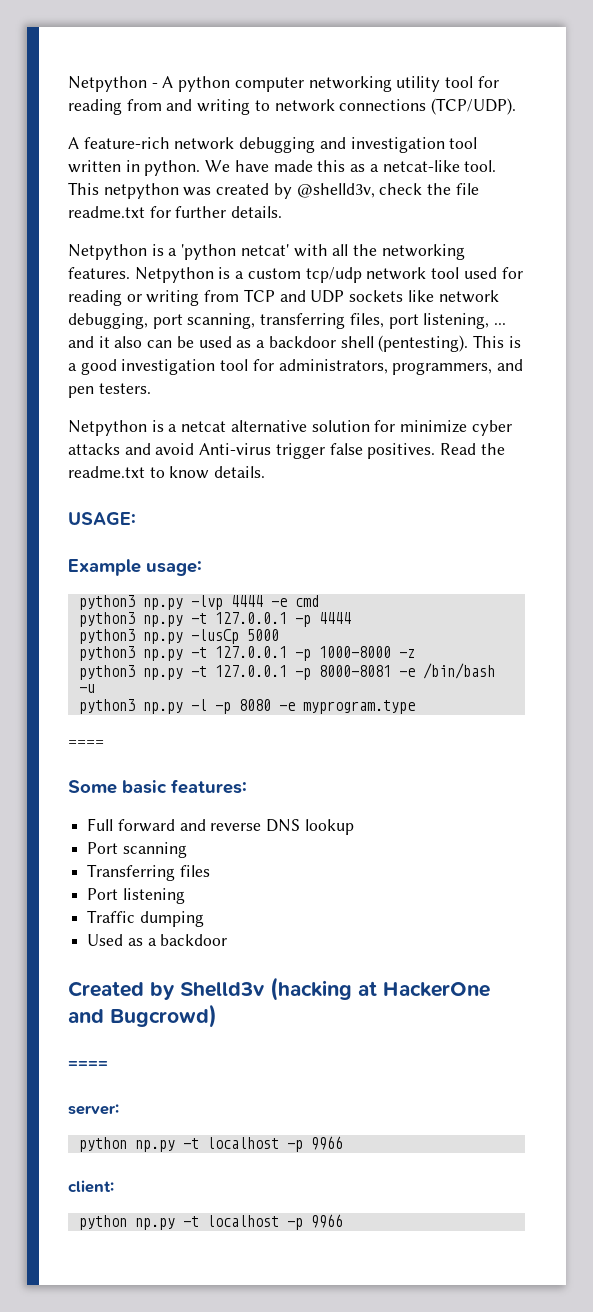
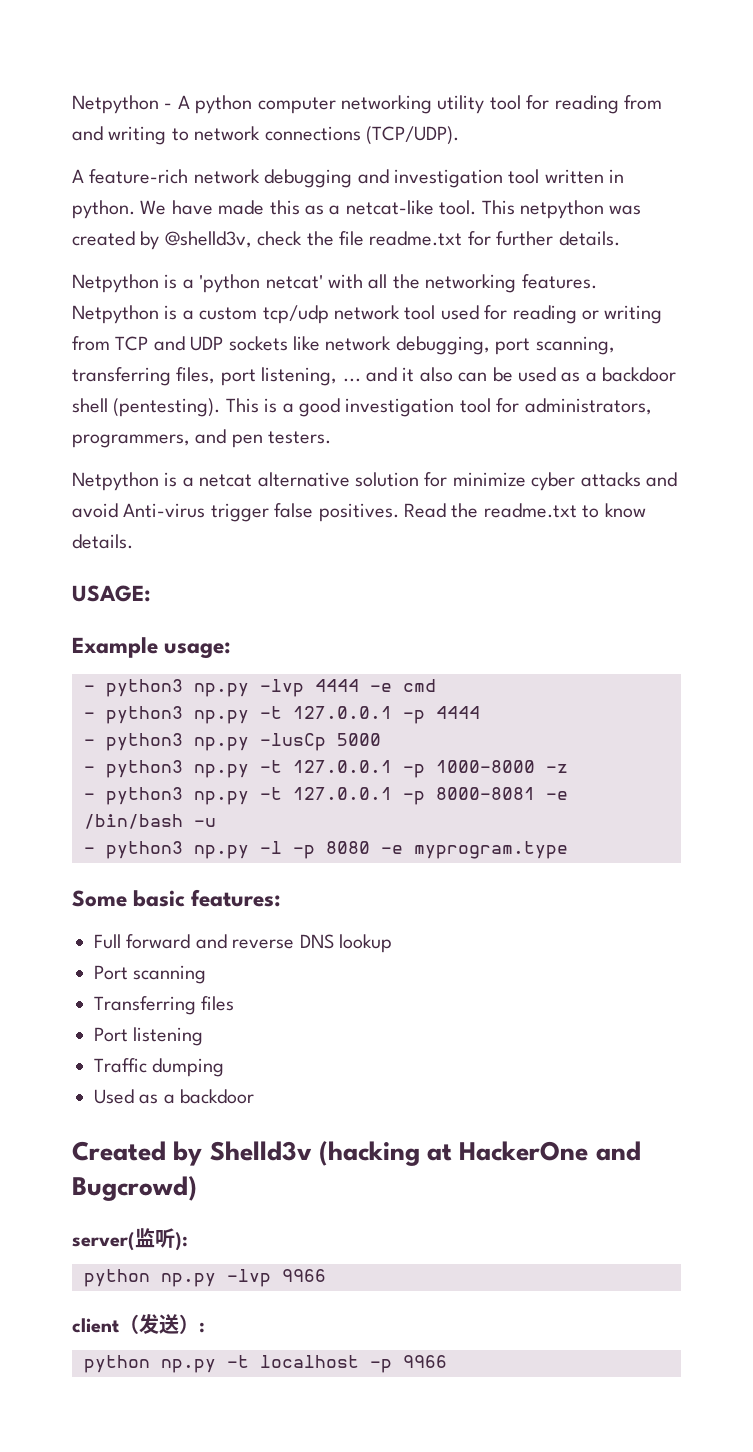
(202, 568) none -> [84,685,95,692] -
(319, 601) none -> [84,712,95,719] -
(351, 618) none -> [84,739,95,746] -
(279, 635) none -> [84,766,95,773] -
(415, 653) none -> [84,793,95,800] -
(95, 688) none -> [84,847,95,854] -
[68,740,104,746] // ==== -> (568, 850) none
[68,1061,108,1069] [68,1104,119,1115] [78,1136,343,1152] [68,1180,114,1193] [78,1214,343,1230] ==== // server: // python np.py -t localhost -p 9966 // client: // python np.py -t localhost -p 9966 -> [72,1228,188,1251] [84,1269,326,1287] [72,1314,205,1334] [84,1355,447,1373] server(监听): // python np.py -lvp 9966 // client（发送）: // python np.py -t localhost -p 9966

